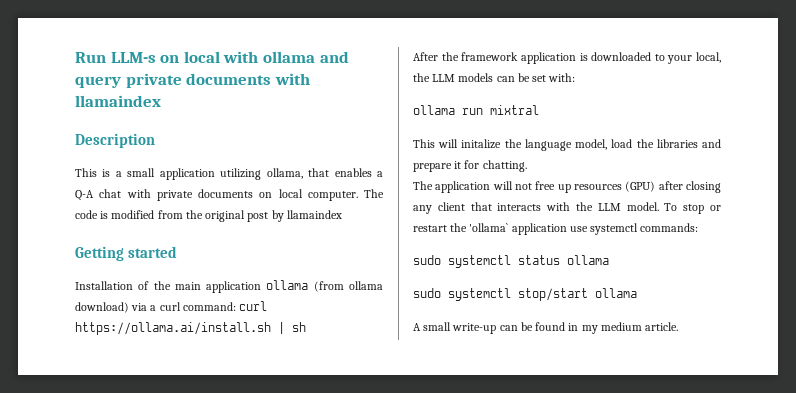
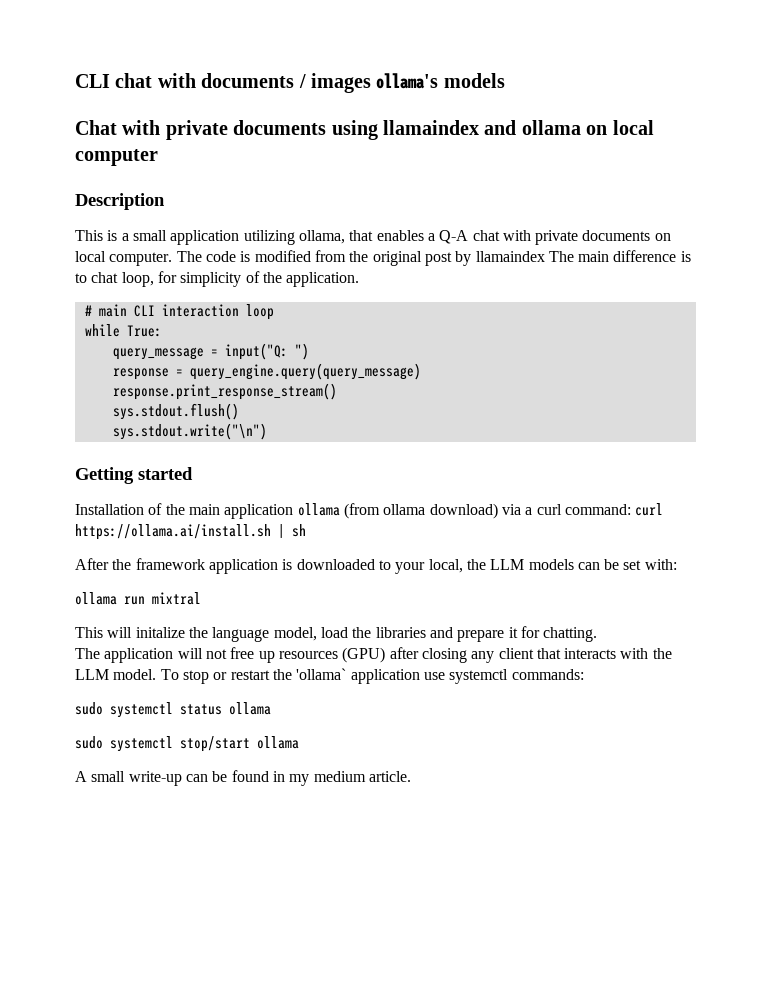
[75,51,349,63] [75,73,310,88] [75,95,161,107] Run LLM-s on local with ollama and query private documents with llamaindex -> [75,73,505,93] [75,120,654,140] [75,149,158,166] CLI chat with documents / images ollama's models // Chat with private documents using llamaindex and ollama on local computer
(342, 214) none -> [548,250,691,262] [75,271,360,287] [84,304,274,320] [84,324,162,337] [112,343,309,360] [112,363,421,380] [112,383,337,400] [112,403,239,420] [112,423,267,440] The main difference is to chat loop, for simplicity of the application. // # main CLI interaction loop // while True: // query_message = input("Q: ") // response = query_engine.query(query_message) // response.print_response_stream() // sys.stdout.flush() // sys.stdout.write("\n")

